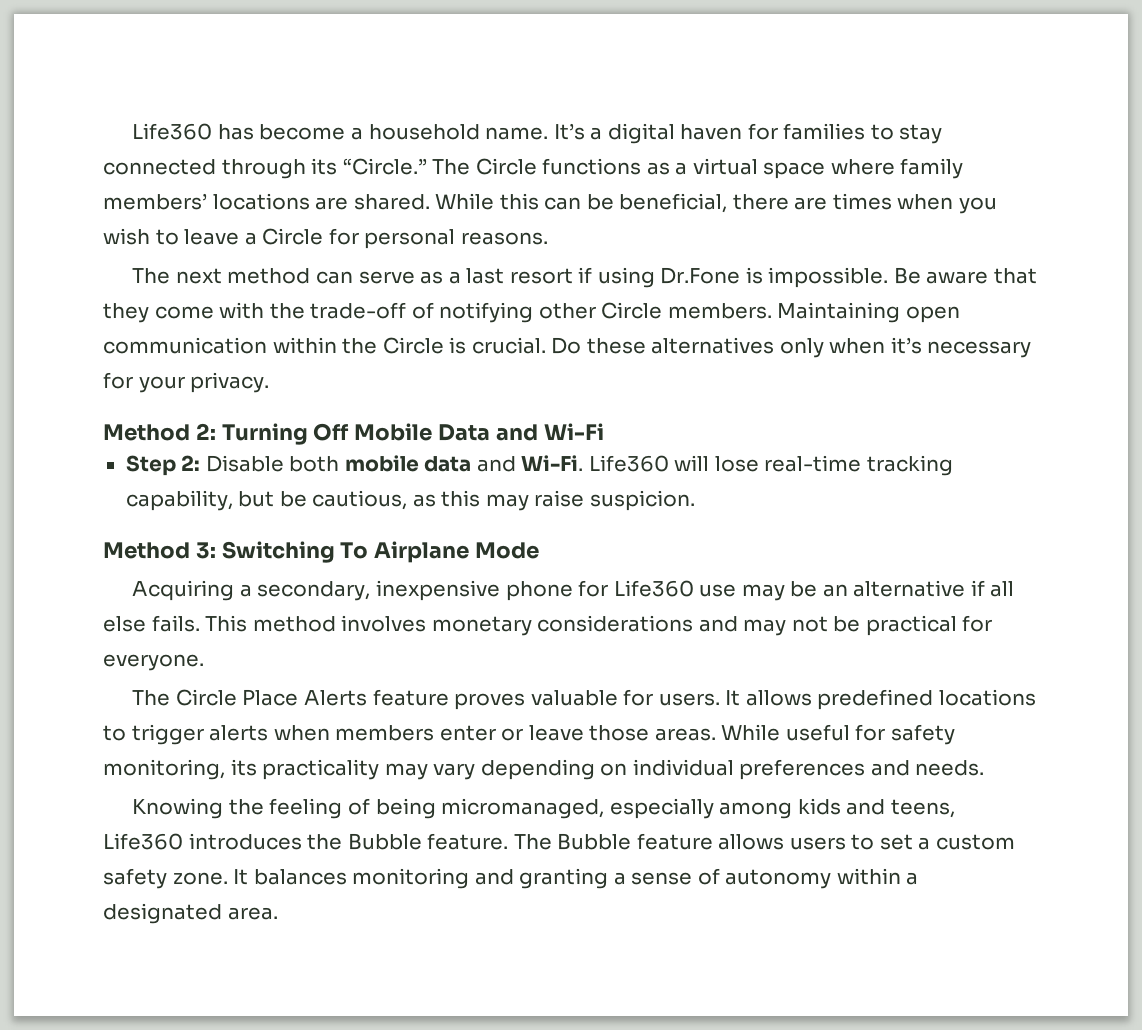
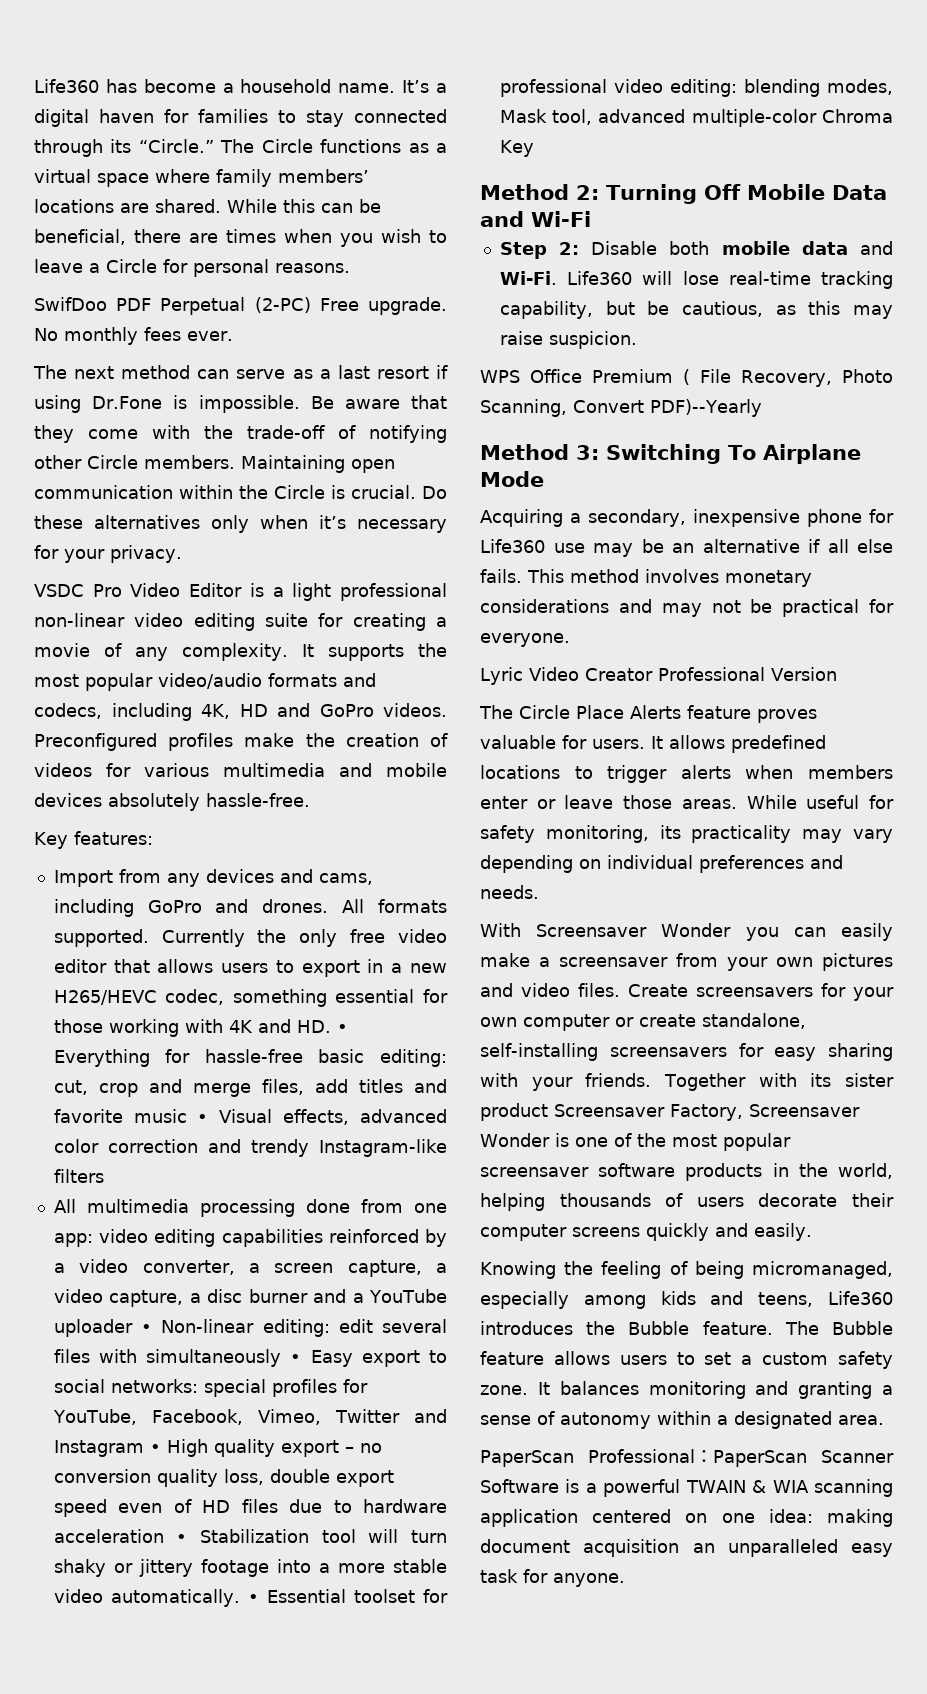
(548, 238) none -> [34,297,447,315] [34,327,233,345] // SwifDoo PDF Perpetual (2-PC) Free upgrade. No monthly fees ever.
(270, 382) none -> [34,583,448,601] [34,613,447,631] [34,643,447,661] [34,673,376,691] [34,703,447,721] [34,733,448,751] [34,763,447,777] [34,793,310,811] [34,831,153,849] [53,869,373,887] [53,899,447,917] [53,929,447,947] [53,959,447,977] [53,989,448,1007] [53,1019,348,1037] [53,1049,447,1067] [53,1079,447,1097] [53,1109,447,1125] [53,1139,447,1157] [53,1169,104,1183] [53,1199,448,1217] [53,1229,447,1247] [53,1259,447,1277] [53,1289,448,1307] [53,1319,447,1337] [53,1349,447,1367] [53,1379,368,1397] [52,1409,447,1425] [53,1439,382,1457] [53,1469,394,1487] [53,1499,447,1517] [53,1529,447,1543] [53,1559,447,1577] [53,1589,448,1607] [499,79,893,97] [499,109,893,127] [499,140,534,157] // VSDC Pro Video Editor is a light professional non-linear video editing suite for creating a movie of any complexity. It supports the most popular video/audio formats and codecs, including 4K, HD and GoPro videos. Preconfigured profiles make the creation of videos for various multimedia and mobile devices absolutely hassle-free. // Key features: // Import from any devices and cams, including GoPro and drones. All formats supported. Сurrently the only free video editor that allows users to export in a new H265/HEVC codec, something essential for those working with 4K and HD. • Everything for hassle-free basic editing: cut, crop and merge files, add titles and favorite music • Visual effects, advanced color correction and trendy Instagram-like filters // All multimedia processing done from one app: video editing capabilities reinforced by a video converter, a screen capture, a video capture, a disc burner and a YouTube uploader • Non-linear editing: edit several files with simultaneously • Easy export to social networks: special profiles for YouTube, Facebook, Vimeo, Twitter and Instagram • High quality export – no conversion quality loss, double export speed even of HD files due to hardware acceleration • Stabilization tool will turn shaky or jittery footage into a more stable video automatically. • Essential toolset for professional video editing: blending modes, Mask tool, advanced multiple-color Chroma Key
(695, 500) none -> [480,369,893,387] [480,399,762,417] // WPS Office Premium ( File Recovery, Photo Scanning, Convert PDF)--Yearly
(204, 662) none -> [480,667,837,685] // Lyric Video Creator Professional Version
(985, 768) none -> [480,923,893,941] [480,953,893,971] [480,983,894,1001] [480,1013,806,1031] [480,1043,893,1061] [480,1073,894,1091] [480,1103,860,1121] [480,1133,791,1151] [480,1163,893,1181] [480,1193,894,1211] [480,1223,812,1241] // With Screensaver Wonder you can easily make a screensaver from your own pictures and video files. Create screensavers for your own computer or create standalone, self-installing screensavers for easy sharing with your friends. Together with its sister product Screensaver Factory, Screensaver Wonder is one of the most popular screensaver software products in the world, helping thousands of users decorate their computer screens quickly and easily.
(278, 913) none -> [480,1449,894,1467] [480,1479,893,1497] [480,1509,893,1527] [480,1539,893,1557] [480,1569,625,1587] // PaperScan Professional：PaperScan Scanner Software is a powerful TWAIN & WIA scanning application centered on one idea: making document acquisition an unparalleled easy task for anyone.

